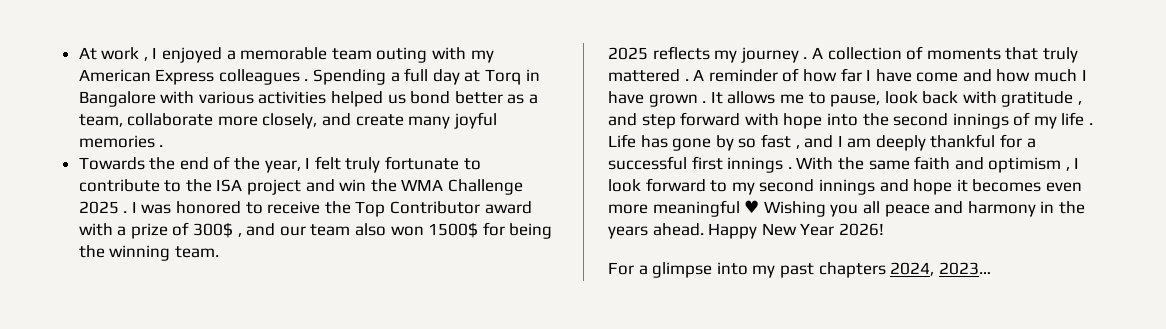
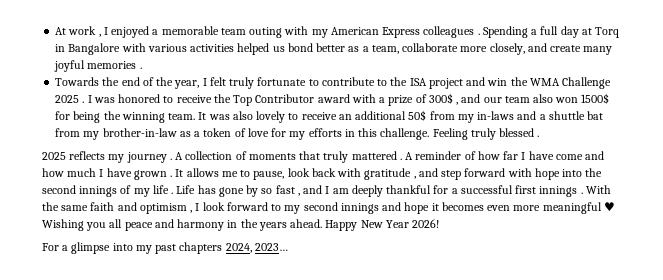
(219, 252) none -> [198,110,604,123] [55,128,540,140] It was also lovely to receive an additional 50$ from my in-laws and a shuttle bat from my brother-in-law as a token of love for my efforts in this challenge. Feeling truly blessed .

